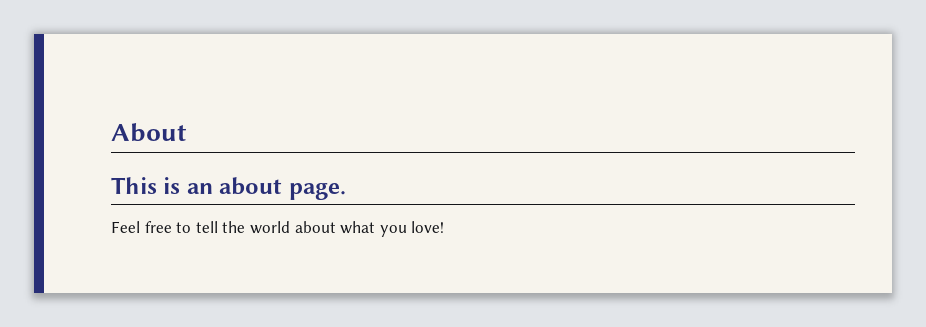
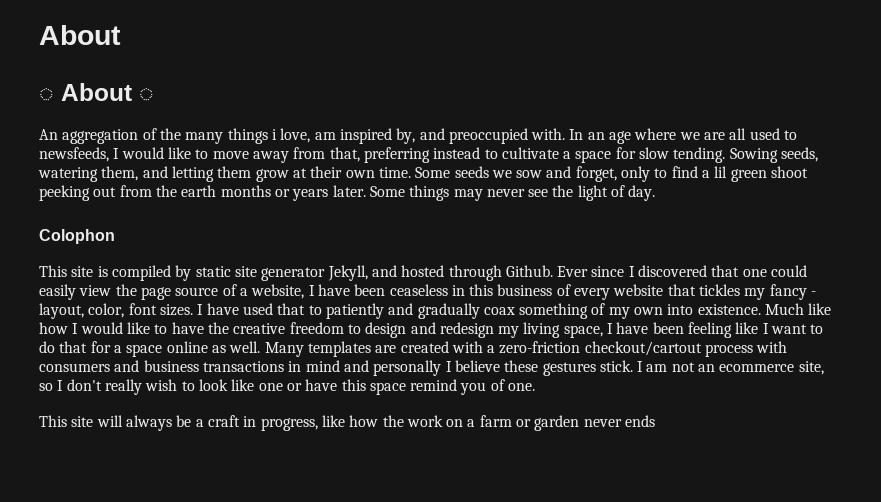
[111,177,346,200] [111,221,445,237] This is an about page. // Feel free to tell the world about what you love! -> [39,83,154,101] [39,128,798,144] [39,147,819,163] [38,166,809,182] [39,185,656,201] [39,229,115,244] [39,265,808,281] [39,284,817,300] [39,303,832,319] [39,322,824,338] [39,341,788,357] [39,360,824,376] [39,379,536,395] [39,415,656,431] ◌ About ◌ // An aggregation of the many things i love, am inspired by, and preoccupied with. In an age where we are all used to newsfeeds, I would like to move away from that, preferring instead to cultivate a space for slow tending. Sowing seeds, watering them, and letting them grow at their own time. Some seeds we sow and forget, only to find a lil green shoot peeking out from the earth months or years later. Some things may never see the light of day. // Colophon // This site is compiled by static site generator Jekyll, and hosted through Github. Ever since I discovered that one could easily view the page source of a website, I have been ceaseless in this business of every website that tickles my fancy - layout, color, font sizes. I have used that to patiently and gradually coax something of my own into existence. Much like how I would like to have the creative freedom to design and redesign my living space, I have been feeling like I want to do that for a space online as well. Many templates are created with a zero-friction checkout/cartout process with consumers and business transactions in mind and personally I believe these gestures stick. I am not an ecommerce site, so I don't really wish to look like one or have this space remind you of one. // This site will always be a craft in progress, like how the work on a farm or garden never ends

